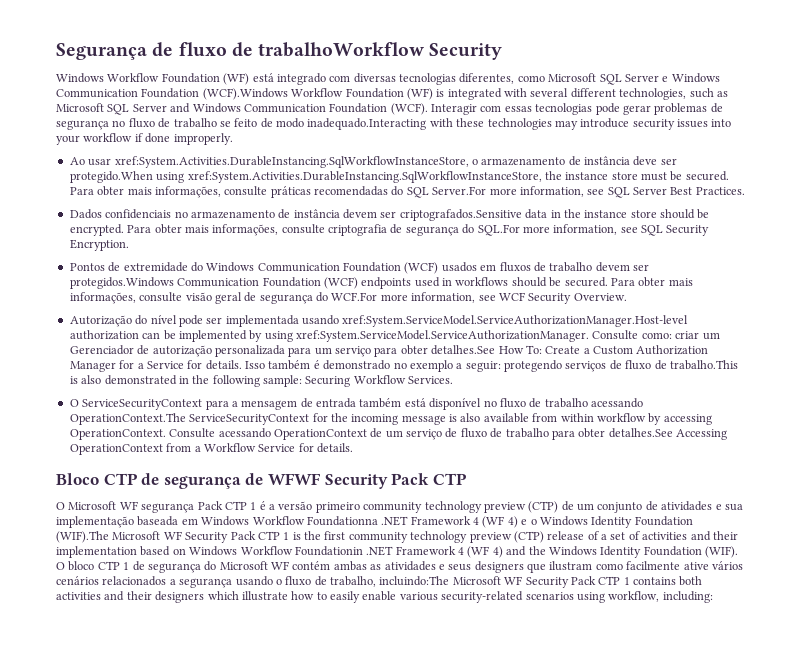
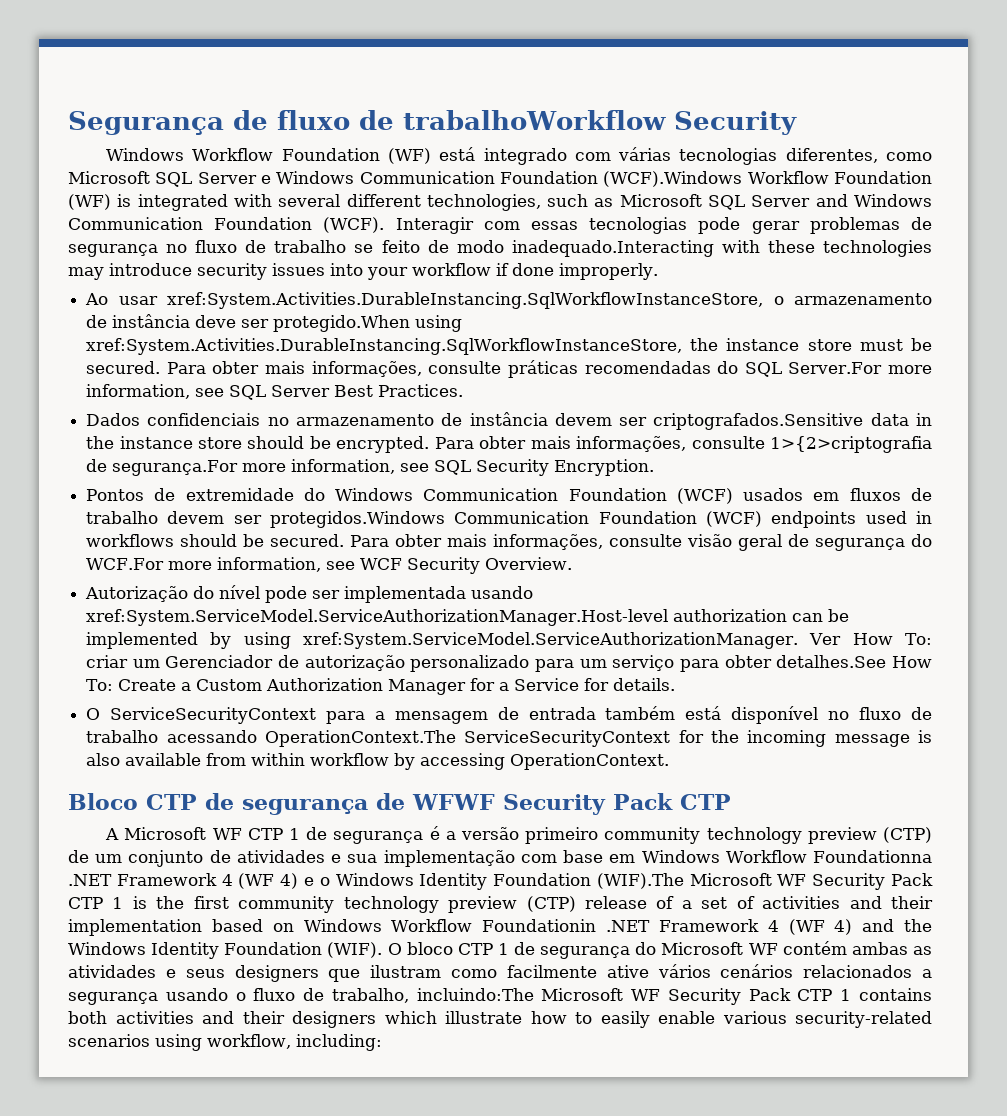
[353,73,396,83] diversas -> [618,147,672,161] várias
[328,224,520,236] criptografia de segurança do SQL.For -> [770,436,932,453] [86,459,239,476] 1>{2>criptografia de segurança.For
[592,330,672,340] Consulte como: -> [809,633,933,645] Ver How To:
[214,345,285,357] personalizada -> [410,655,530,672] personalizado
[245,360,738,372] [69,375,454,387] Isso também é demonstrado no exemplo a seguir: protegendo serviços de fluxo de trabalho.This is also demonstrated in the following sample: Securing Workflow Services. -> (676, 684) none
[169,428,727,440] [69,443,353,455] Consulte acessando OperationContext de um serviço de fluxo de trabalho para obter detalhes.See Accessing OperationContext from a Workflow Service for details. -> (670, 761) none
[56,501,257,513] O Microsoft WF segurança Pack CTP 1 -> [105,827,424,844] A Microsoft WF CTP 1 de segurança
[137,516,179,526] baseada -> [520,850,604,863] com base

